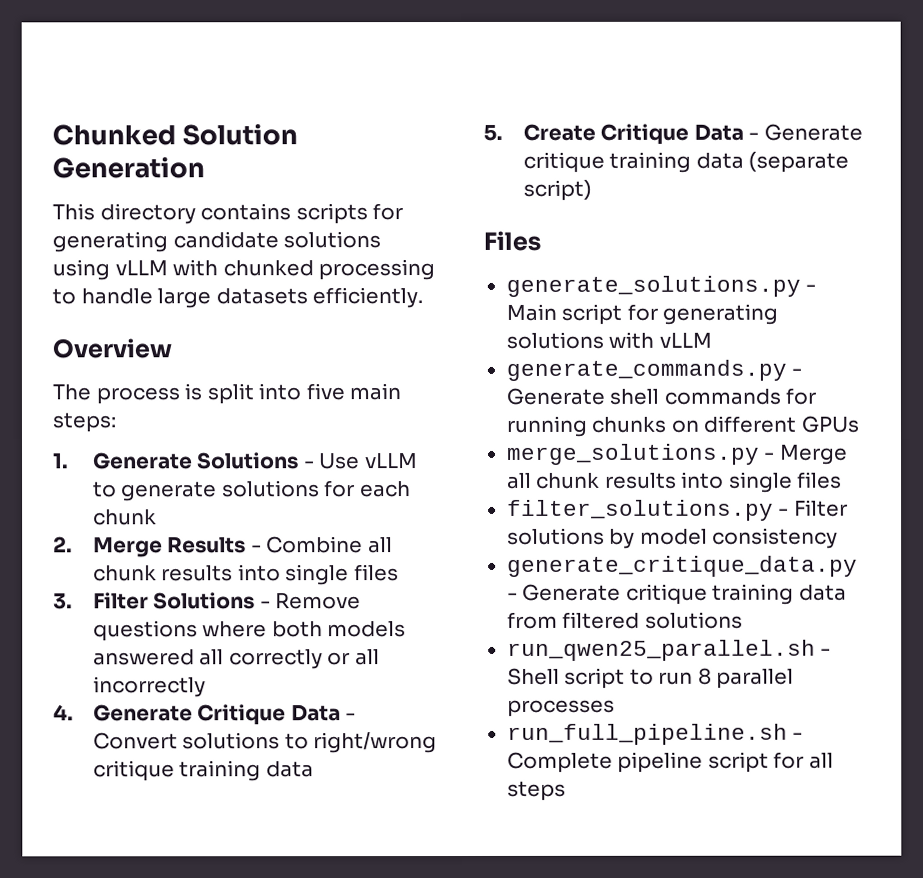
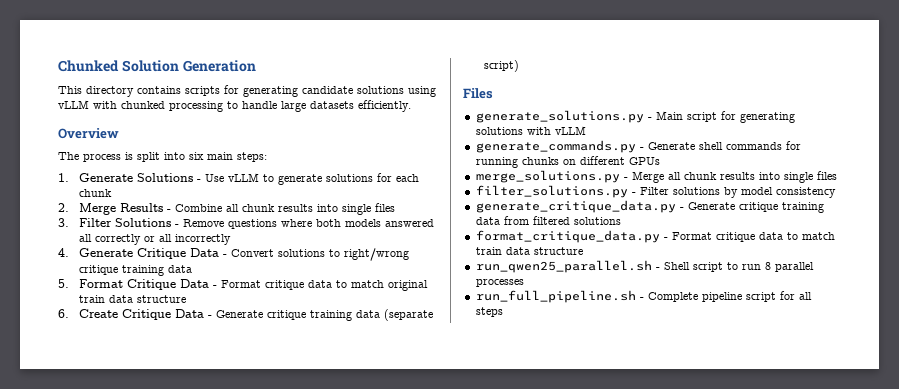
[305,383,345,401] five -> [189,152,204,160] six
(503, 132) none -> [79,279,429,291] [79,295,187,303] [58,309,69,318] Format Critique Data - Format critique data to match original train data structure // 6.
(743, 620) none -> [475,230,835,243] [475,247,583,255] // format_critique_data.py - Format critique data to match train data structure

